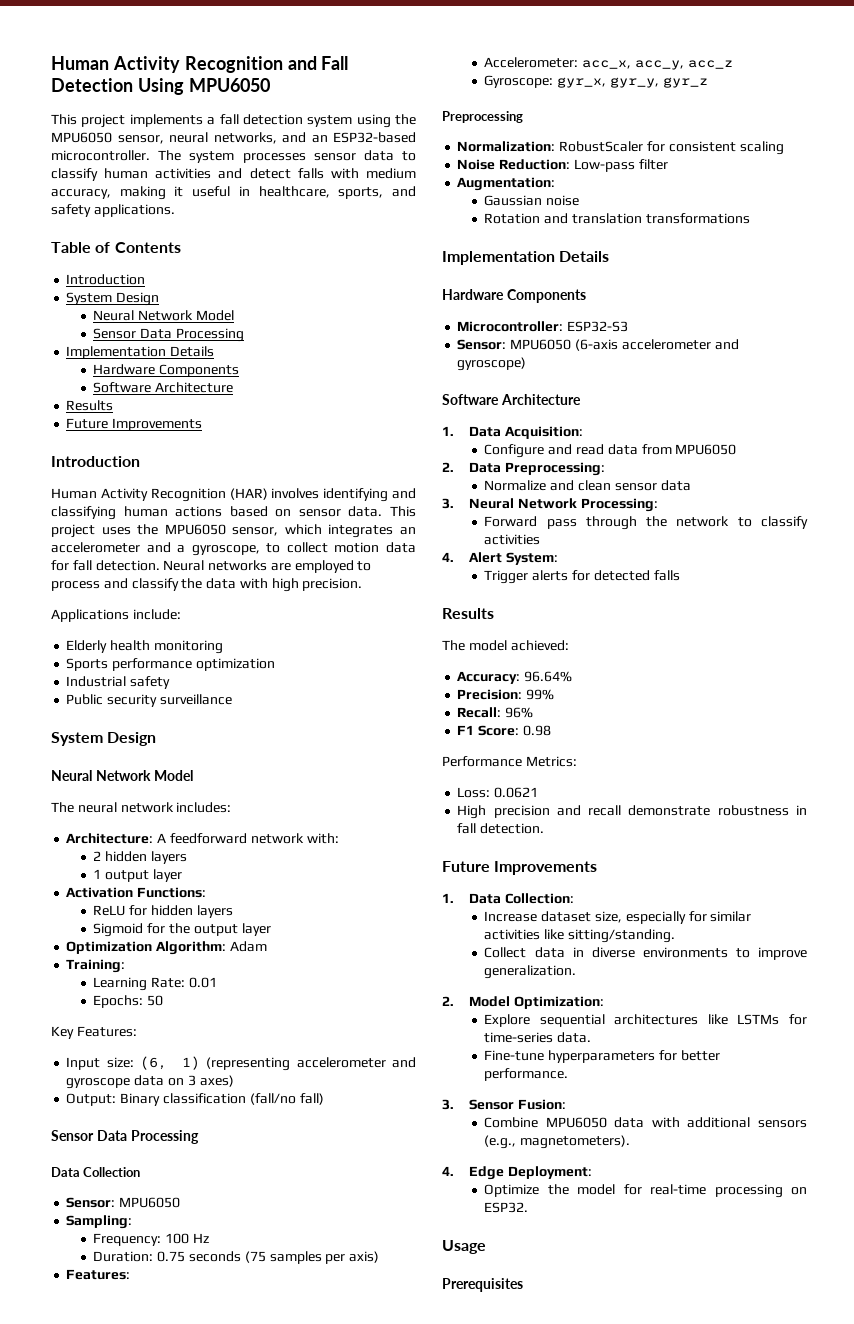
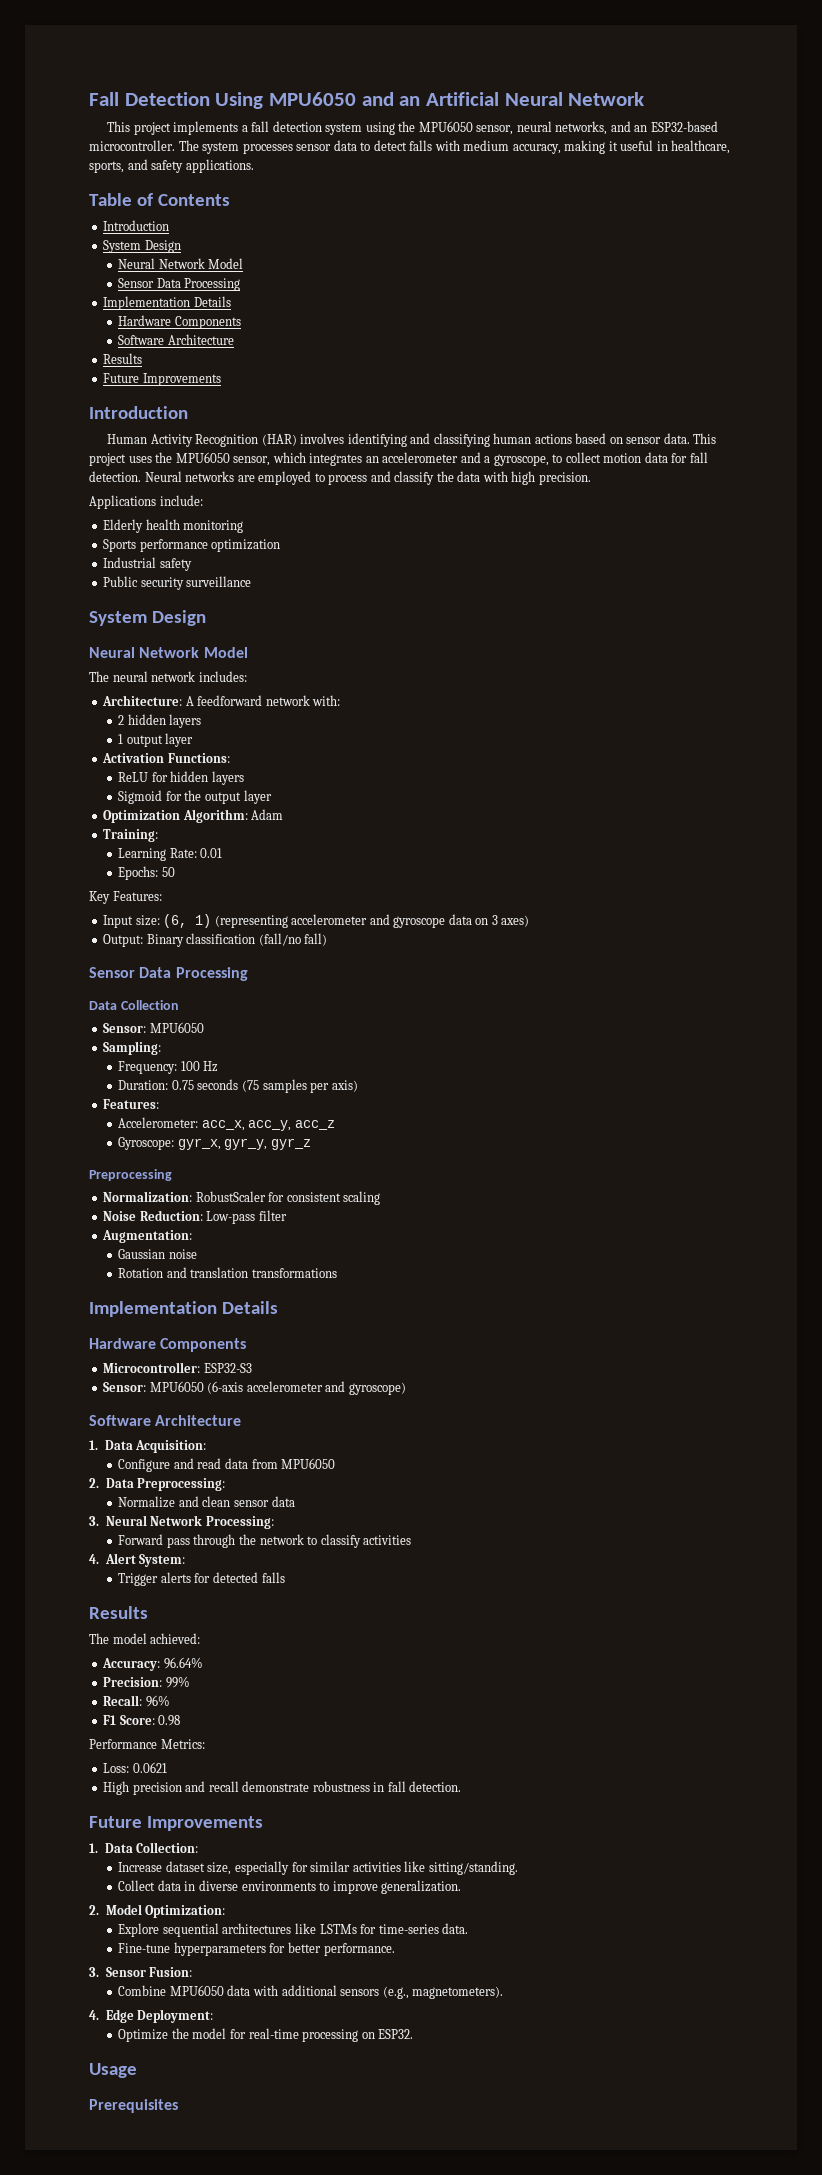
[51,56,317,73] Human Activity Recognition and -> (89, 99) none
(270, 85) none -> [361,92,645,106] and an Artificial Neural Network
[51,168,243,181] classify human activities and -> (371, 146) none

